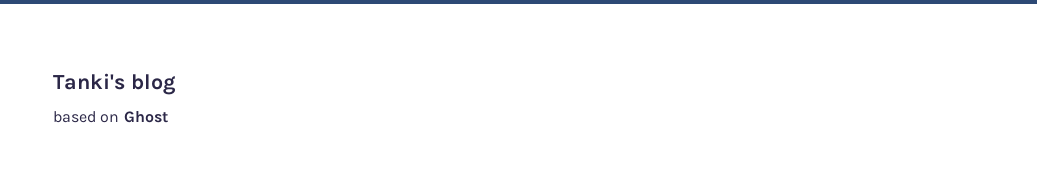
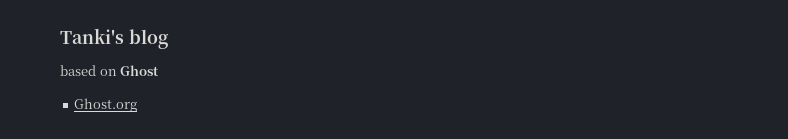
(168, 117) none -> [74,98,138,112] // Ghost.org

